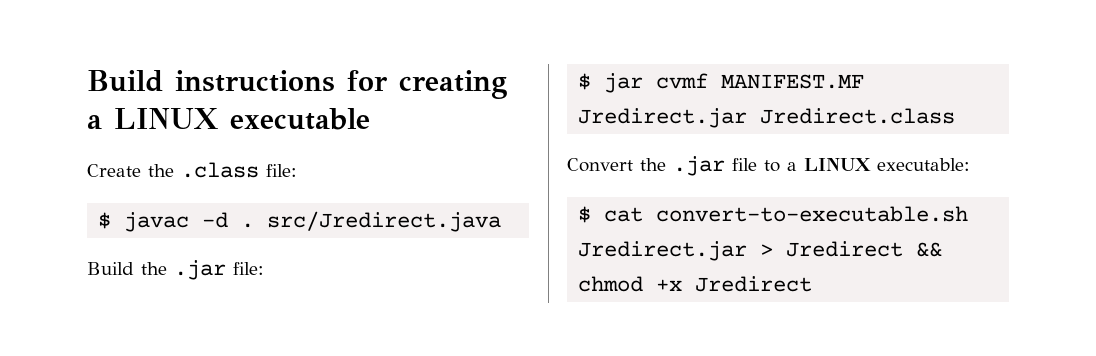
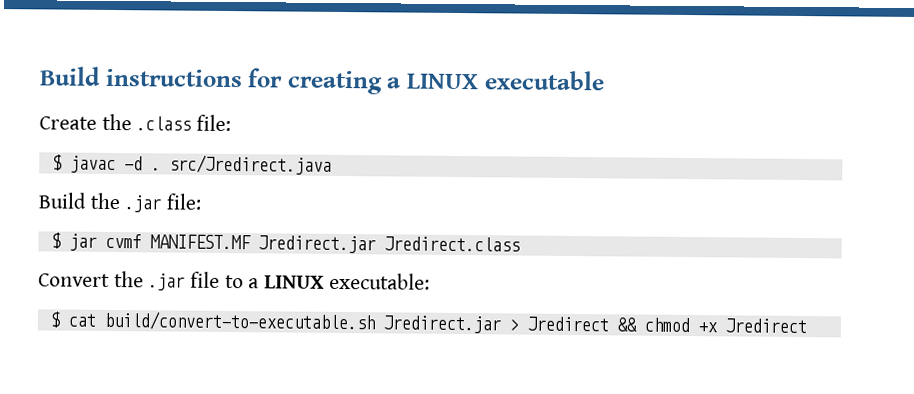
[656,206,969,222] convert-to-executable.sh -> [103,310,375,332] build/convert-to-executable.sh

